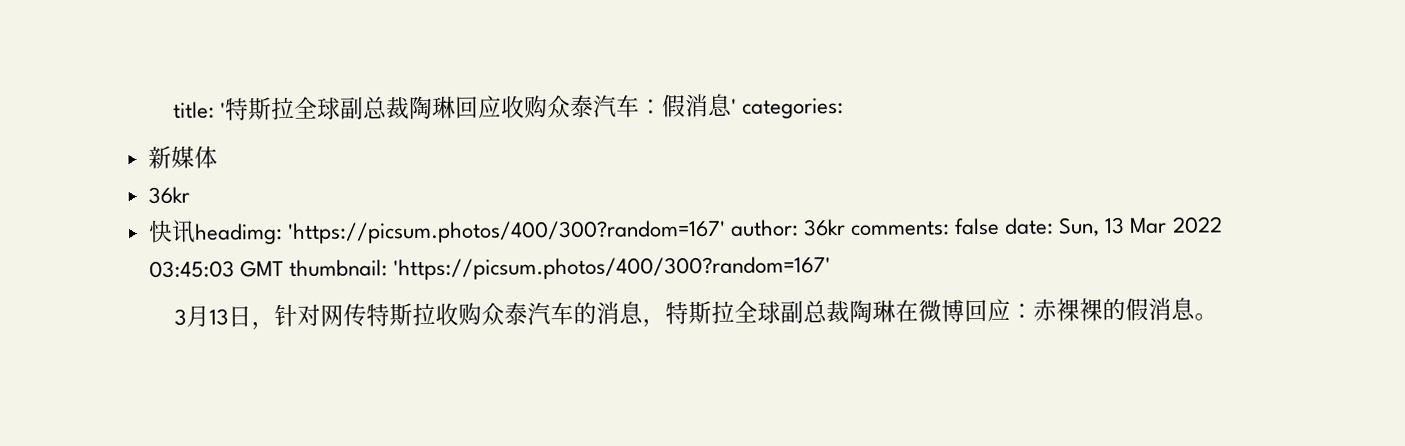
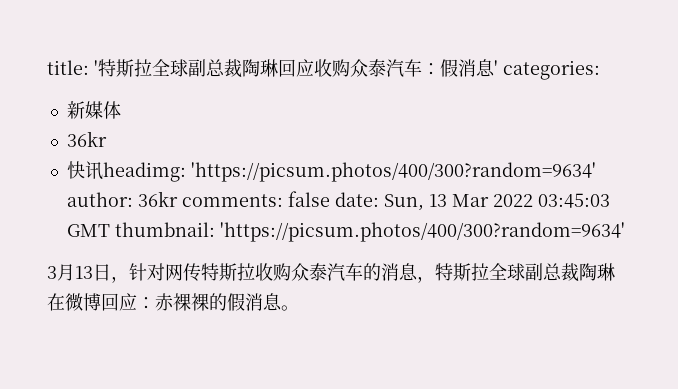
[286,219,726,244] 'https://picsum.photos/400/300?random=167' -> [190,162,596,182] 'https://picsum.photos/400/300?random=9634'
[392,256,831,281] 'https://picsum.photos/400/300?random=167' -> [219,222,625,242] 'https://picsum.photos/400/300?random=9634'

